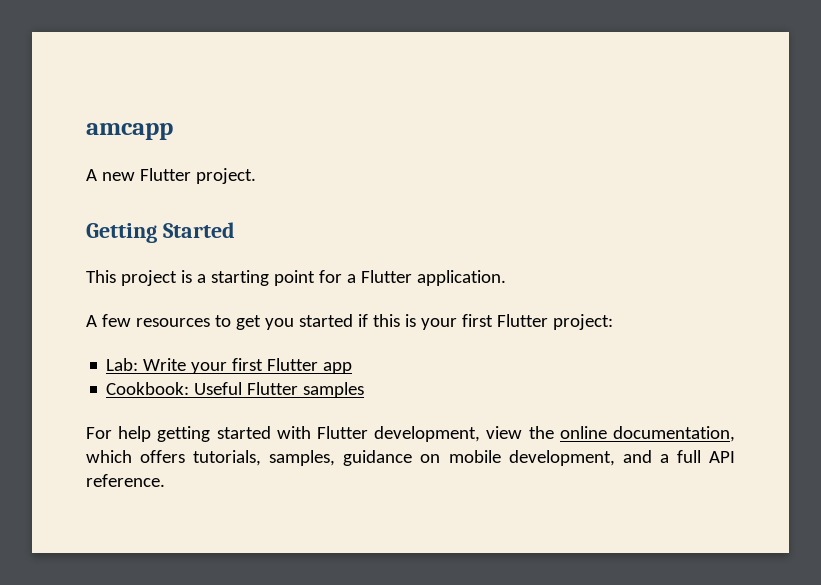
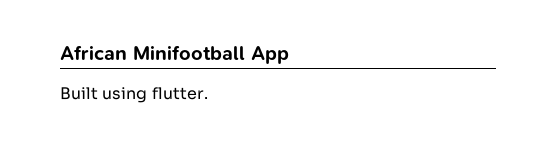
[86,123,173,140] [86,168,256,184] [86,222,235,243] [86,270,506,286] [86,314,613,330] [106,358,353,374] [106,382,365,398] [86,426,735,442] [86,450,735,466] [86,474,165,487] amcapp // A new Flutter project. // Getting Started // This project is a starting point for a Flutter application. // A few resources to get you started if this is your first Flutter project: // Lab: Write your first Flutter app // Cookbook: Useful Flutter samples // For help getting started with Flutter development, view the online documentation, which offers tutorials, samples, guidance on mobile development, and a full API reference. -> [60,45,289,64] [60,87,208,103] African Minifootball App // Built using flutter.

